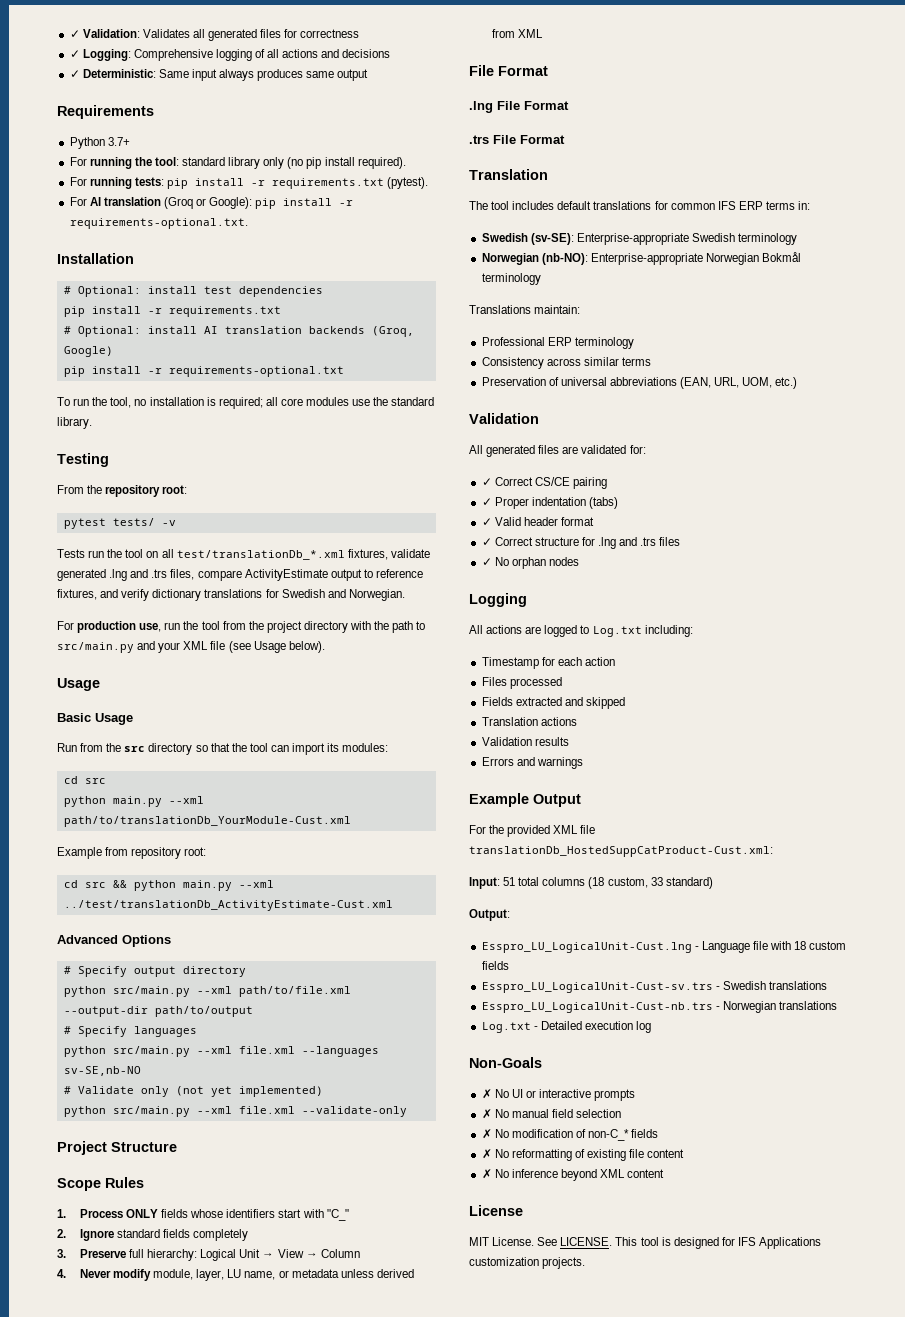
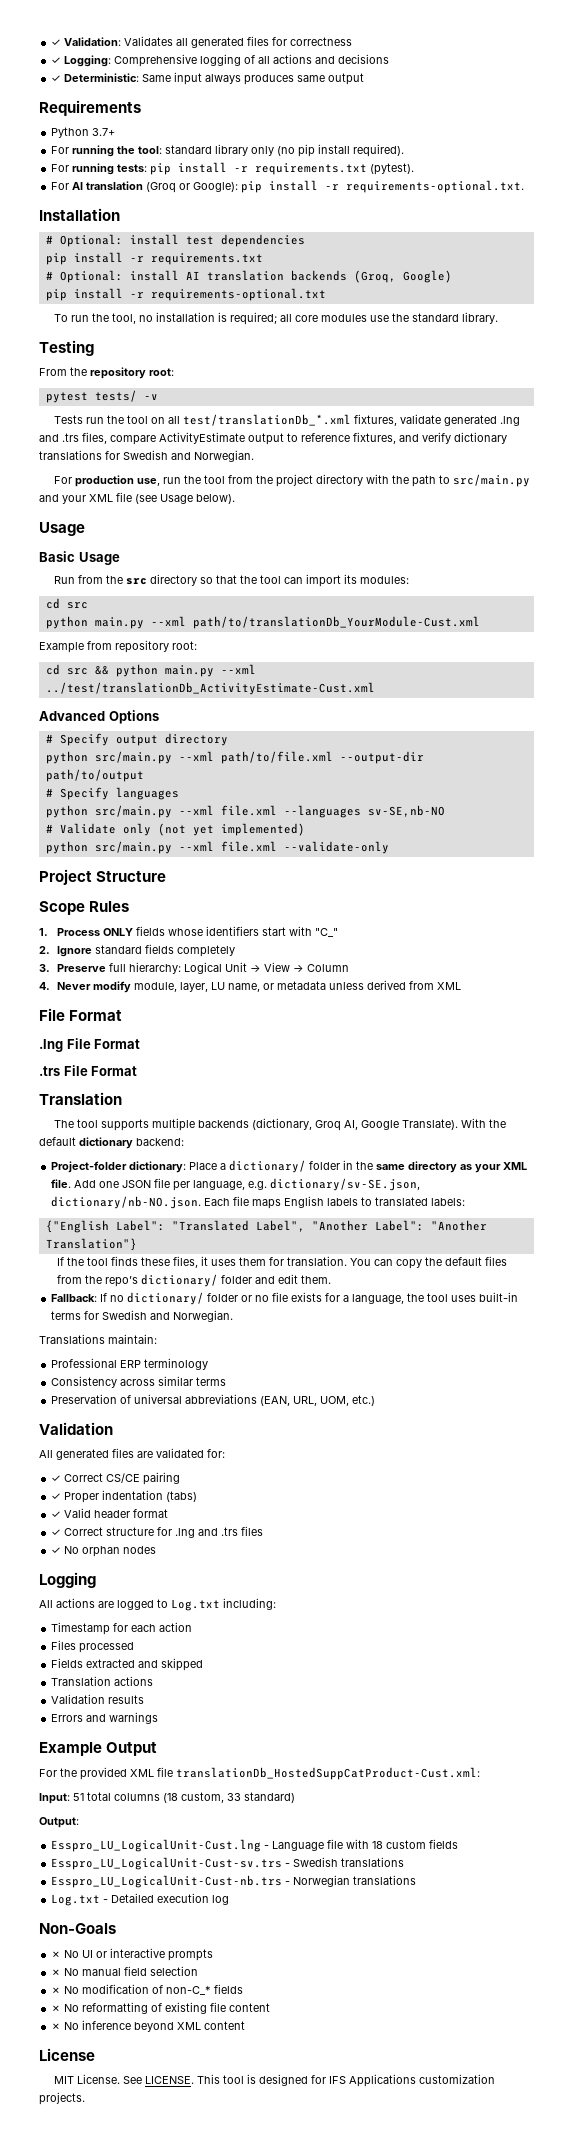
[512,201,811,210] [481,233,798,245] [481,252,802,265] [481,273,541,285] includes default translations for common IFS ERP terms in: // Swedish (sv-SE): Enterprise-appropriate Swedish terminology // Norwegian (nb-NO): Enterprise-appropriate Norwegian Bokmål terminology -> [101,1118,507,1131] [39,1137,184,1149] [51,1160,528,1173] [51,1178,421,1191] [51,1196,466,1209] [45,1220,487,1233] [45,1238,137,1251] [57,1256,508,1269] [57,1274,332,1287] [51,1292,519,1305] [51,1310,234,1322] supports multiple backends (dictionary, Groq AI, Google Translate). With the default dictionary backend: // Project-folder dictionary: Place a dictionary/ folder in the same directory as your XML file. Add one JSON file per language, e.g. dictionary/sv-SE.json, dictionary/nb-NO.json. Each file maps English labels to translated labels: // {"English Label": "Translated Label", "Another Label": "Another Translation"} // If the tool finds these files, it uses them for translation. You can copy the default files from the repo’s dictionary/ folder and edit them. // Fallback: If no dictionary/ folder or no file exists for a language, the tool uses built-in terms for Swedish and Norwegian.

